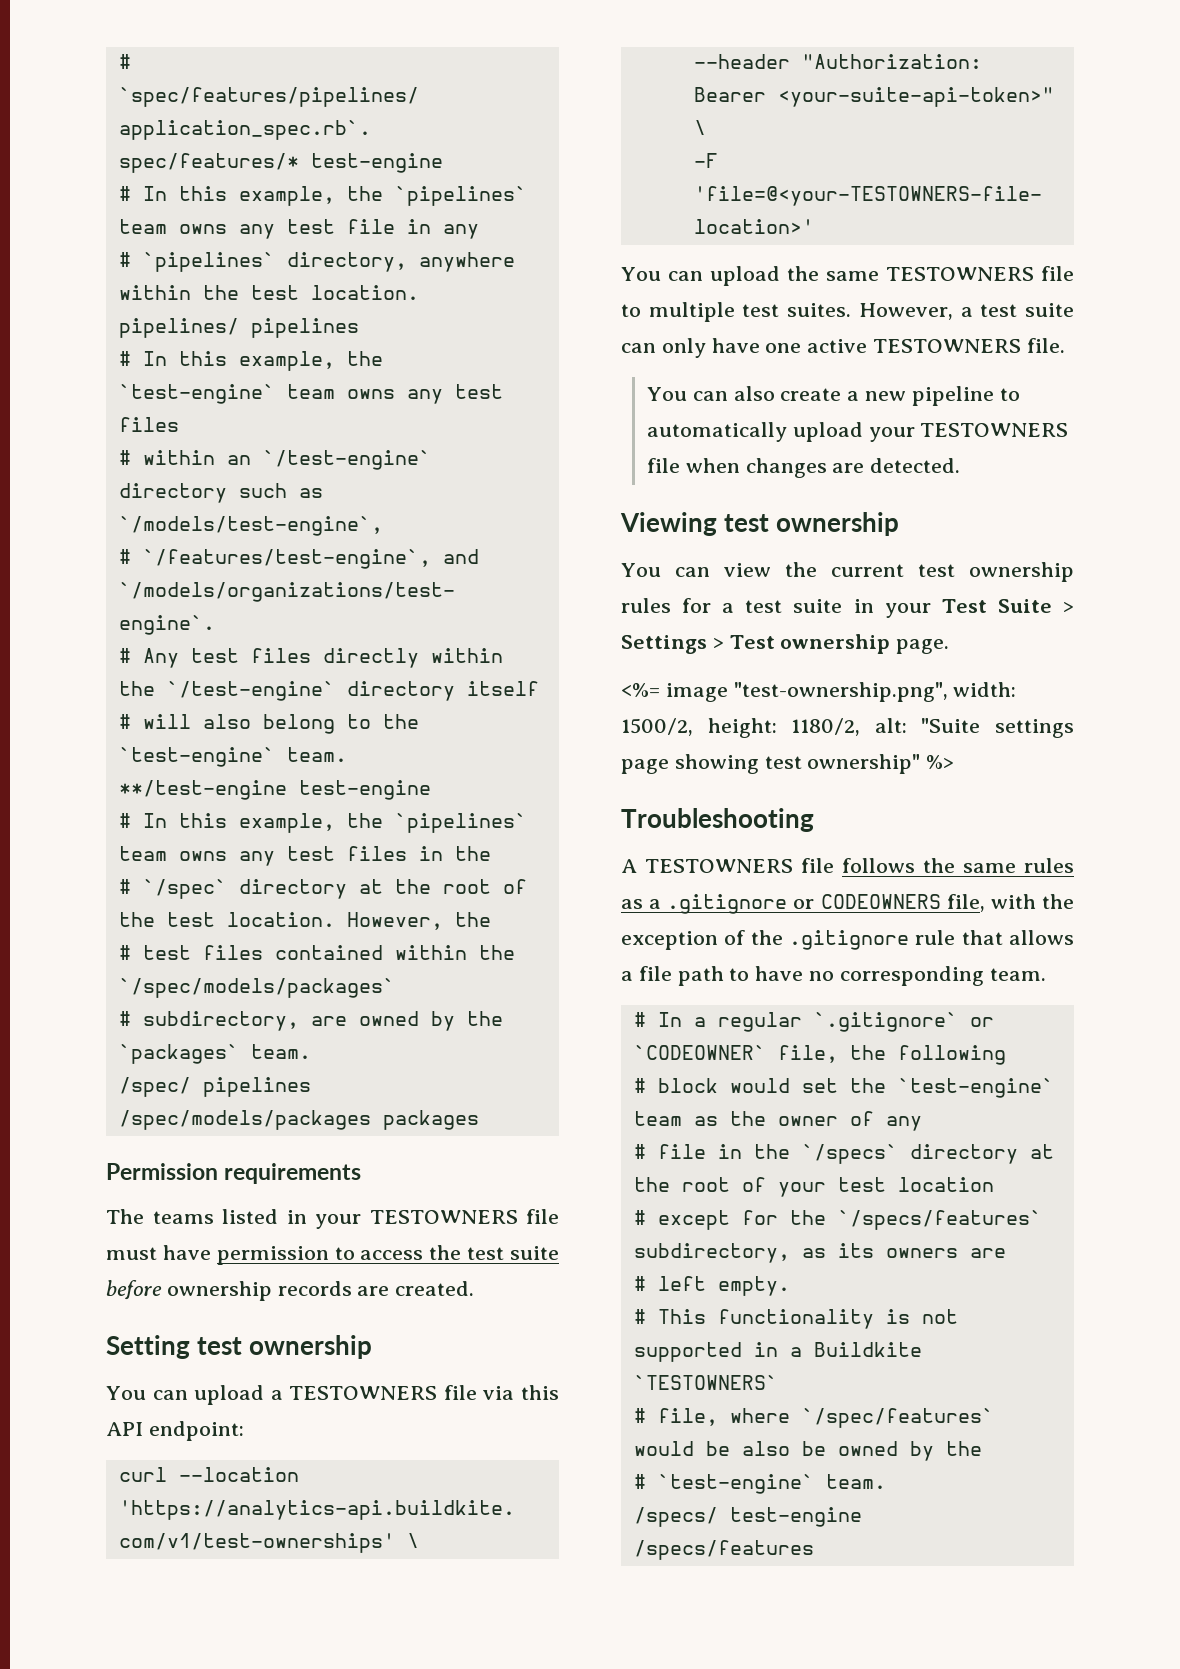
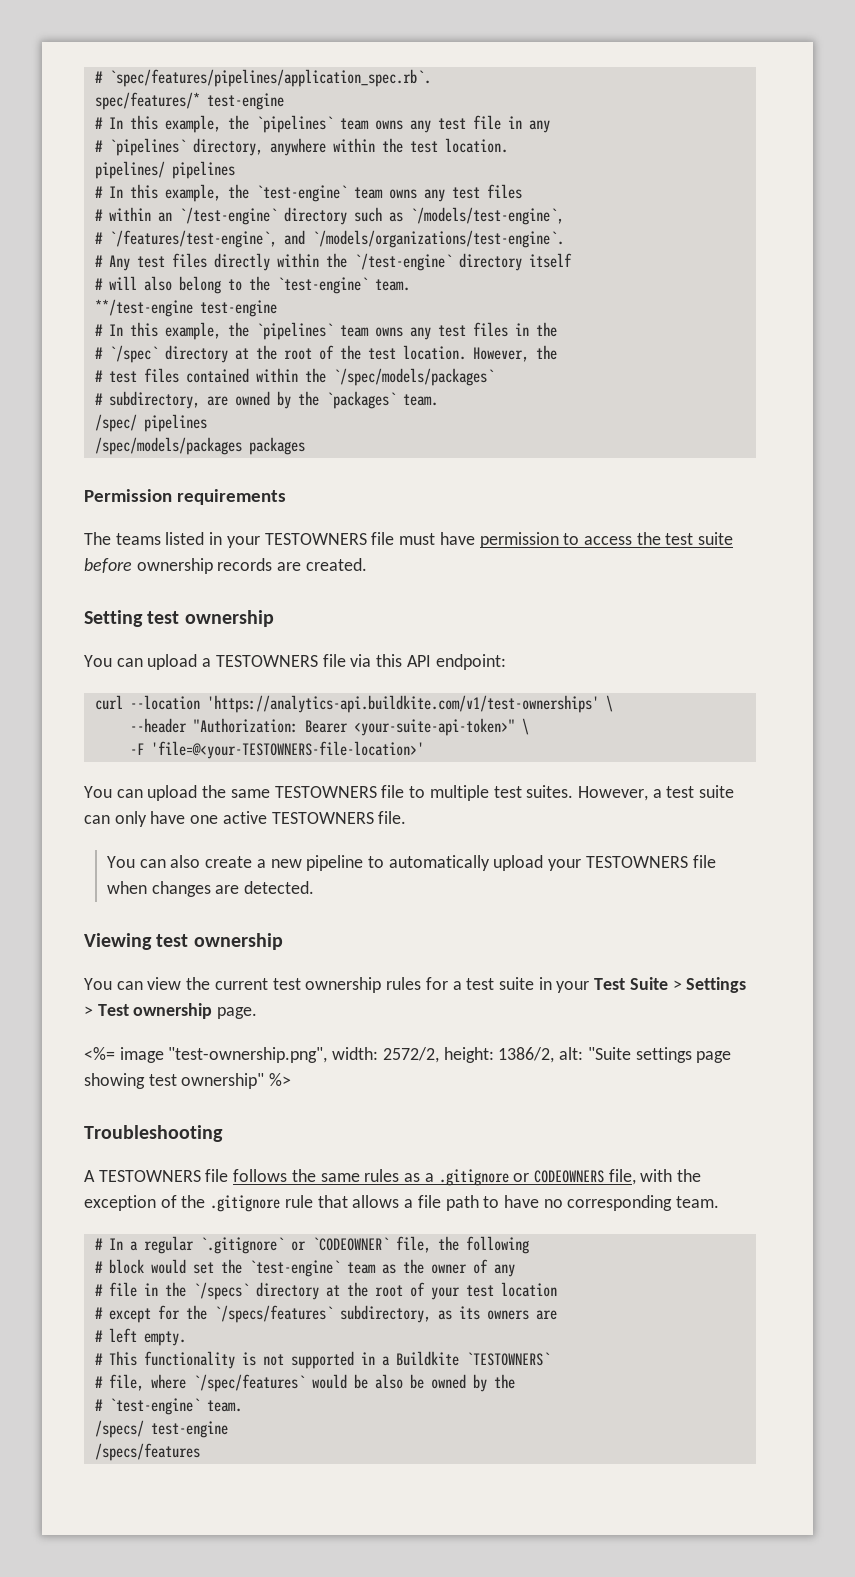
[621,718,861,738] 1500/2, height: 1180/2, -> [382,1047,555,1063] 2572/2, height: 1386/2,

